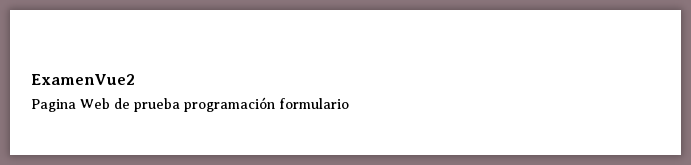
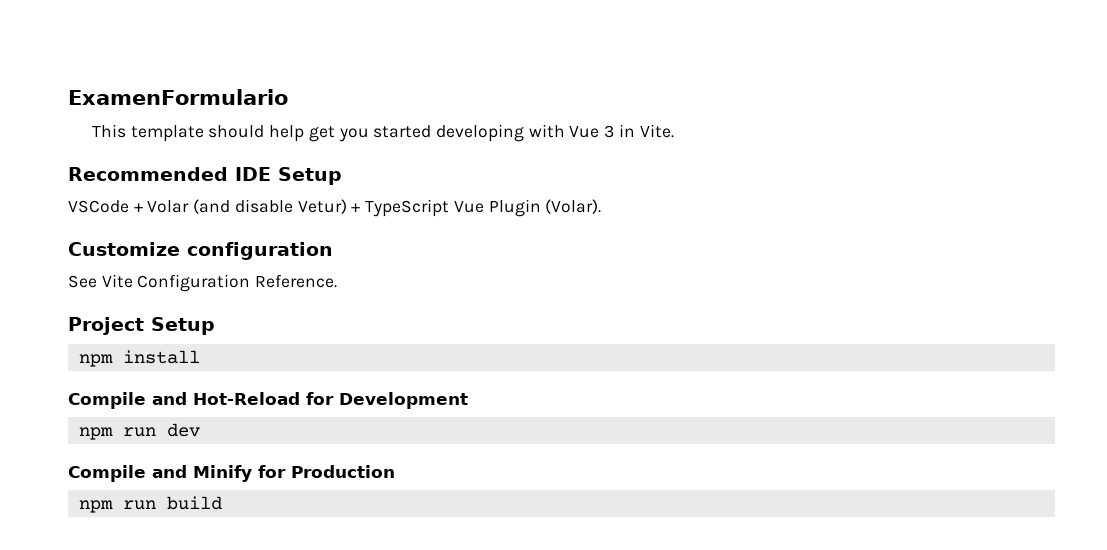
[31,74,135,85] [31,97,349,112] ExamenVue2 // Pagina Web de prueba programación formulario -> [68,89,288,105] [91,124,674,142] [68,167,342,185] [68,199,602,217] [68,242,333,260] [68,274,338,292] [68,317,215,335] [78,350,200,367] [68,392,468,409] [78,423,200,440] [68,465,395,482] [78,496,222,513] ExamenFormulario // This template should help get you started developing with Vue 3 in Vite. // Recommended IDE Setup // VSCode + Volar (and disable Vetur) + TypeScript Vue Plugin (Volar). // Customize configuration // See Vite Configuration Reference. // Project Setup // npm install // Compile and Hot-Reload for Development // npm run dev // Compile and Minify for Production // npm run build

